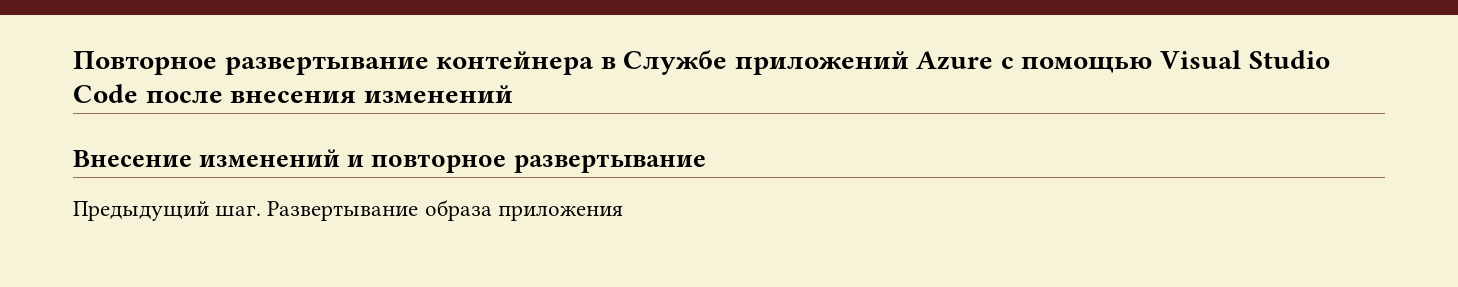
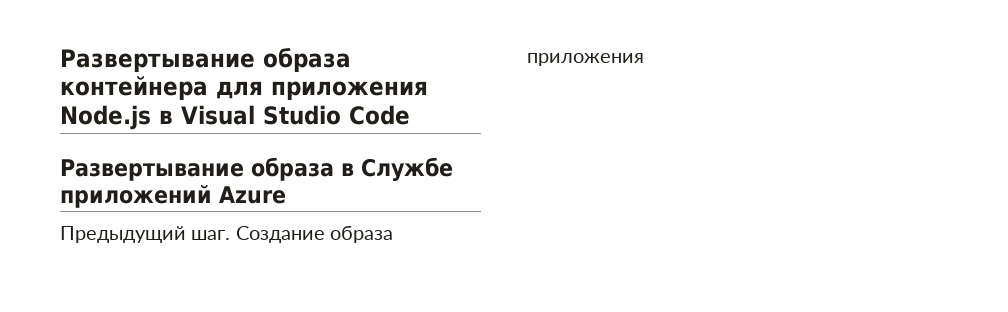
[73,50,1330,75] [73,84,513,103] [73,149,706,173] Повторное развертывание контейнера в Службе приложений Azure с помощью Visual Studio Code после внесения изменений // Внесение изменений и повторное развертывание -> [60,47,351,72] [60,76,428,100] [60,105,410,130] [60,157,453,181] [60,184,286,208] Развертывание образа контейнера для приложения Node.js в Visual Studio Code // Развертывание образа в Службе приложений Azure
[267,201,419,221] Развертывание -> [235,226,325,243] Создание

